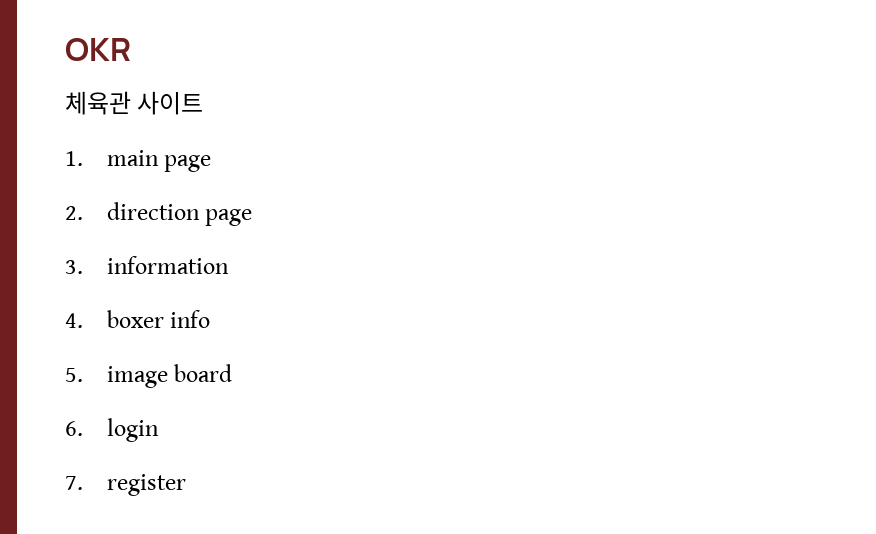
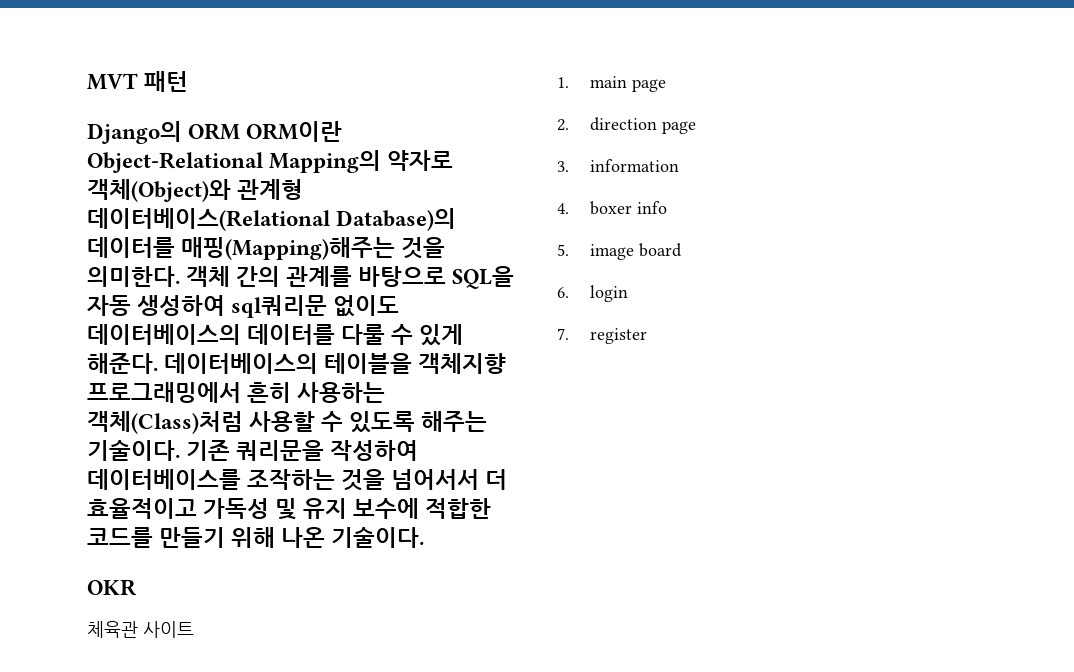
(65, 49) none -> [87,71,189,92] [87,121,343,144] [87,150,454,173] [87,179,304,202] [87,208,457,231] [87,237,446,260] [87,266,515,289] [87,295,400,318] [87,324,464,346] [87,353,507,374] [87,382,386,403] [87,411,488,434] [87,440,419,461] [87,469,508,491] [87,498,492,520] [87,527,425,548] MVT 패턴 // Django의 ORM ORM이란 Object-Relational Mapping의 약자로 객체(Object)와 관계형 데이터베이스(Relational Database)의 데이터를 매핑(Mapping)해주는 것을 의미한다. 객체 간의 관계를 바탕으로 SQL을 자동 생성하여 sql쿼리문 없이도 데이터베이스의 데이터를 다룰 수 있게 해준다. 데이터베이스의 테이블을 객체지향 프로그래밍에서 흔히 사용하는 객체(Class)처럼 사용할 수 있도록 해주는 기술이다. 기존 쿼리문을 작성하여 데이터베이스를 조작하는 것을 넘어서서 더 효율적이고 가독성 및 유지 보수에 적합한 코드를 만들기 위해 나온 기술이다. //

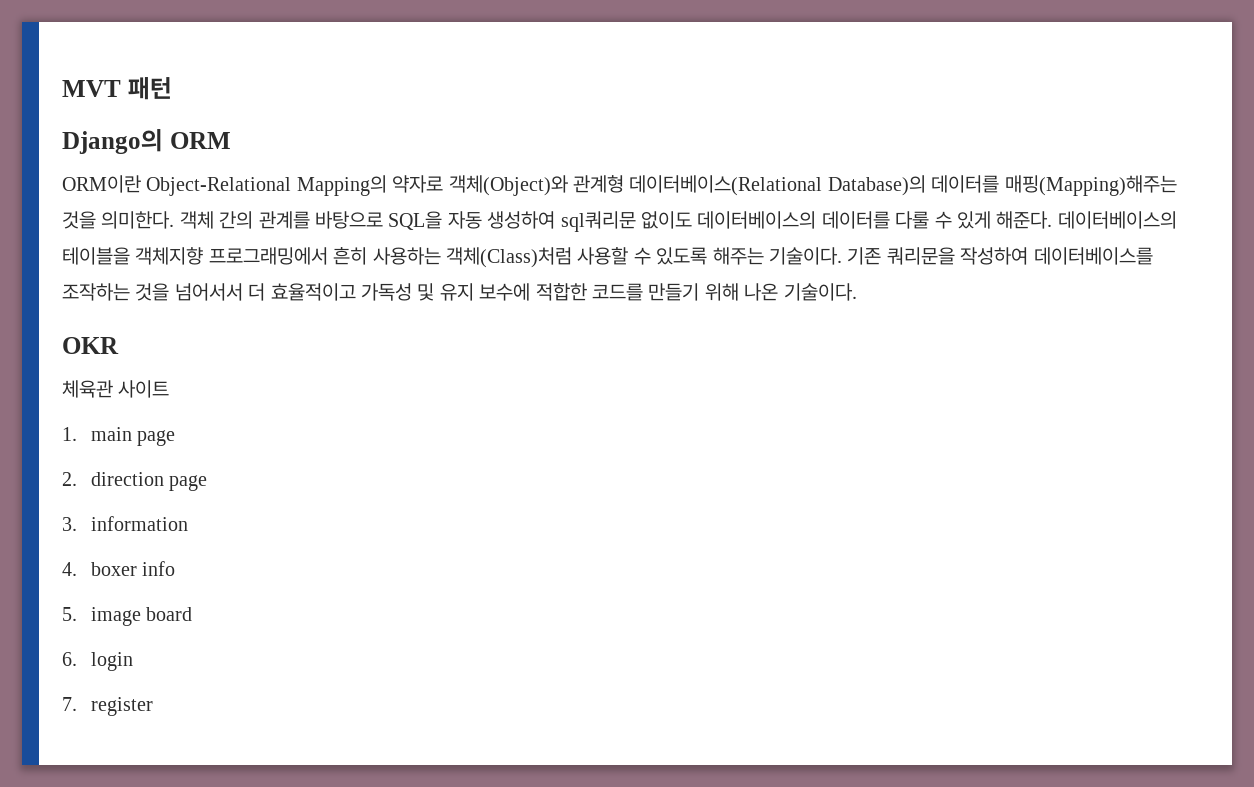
(241, 131) none -> (231, 140) //

